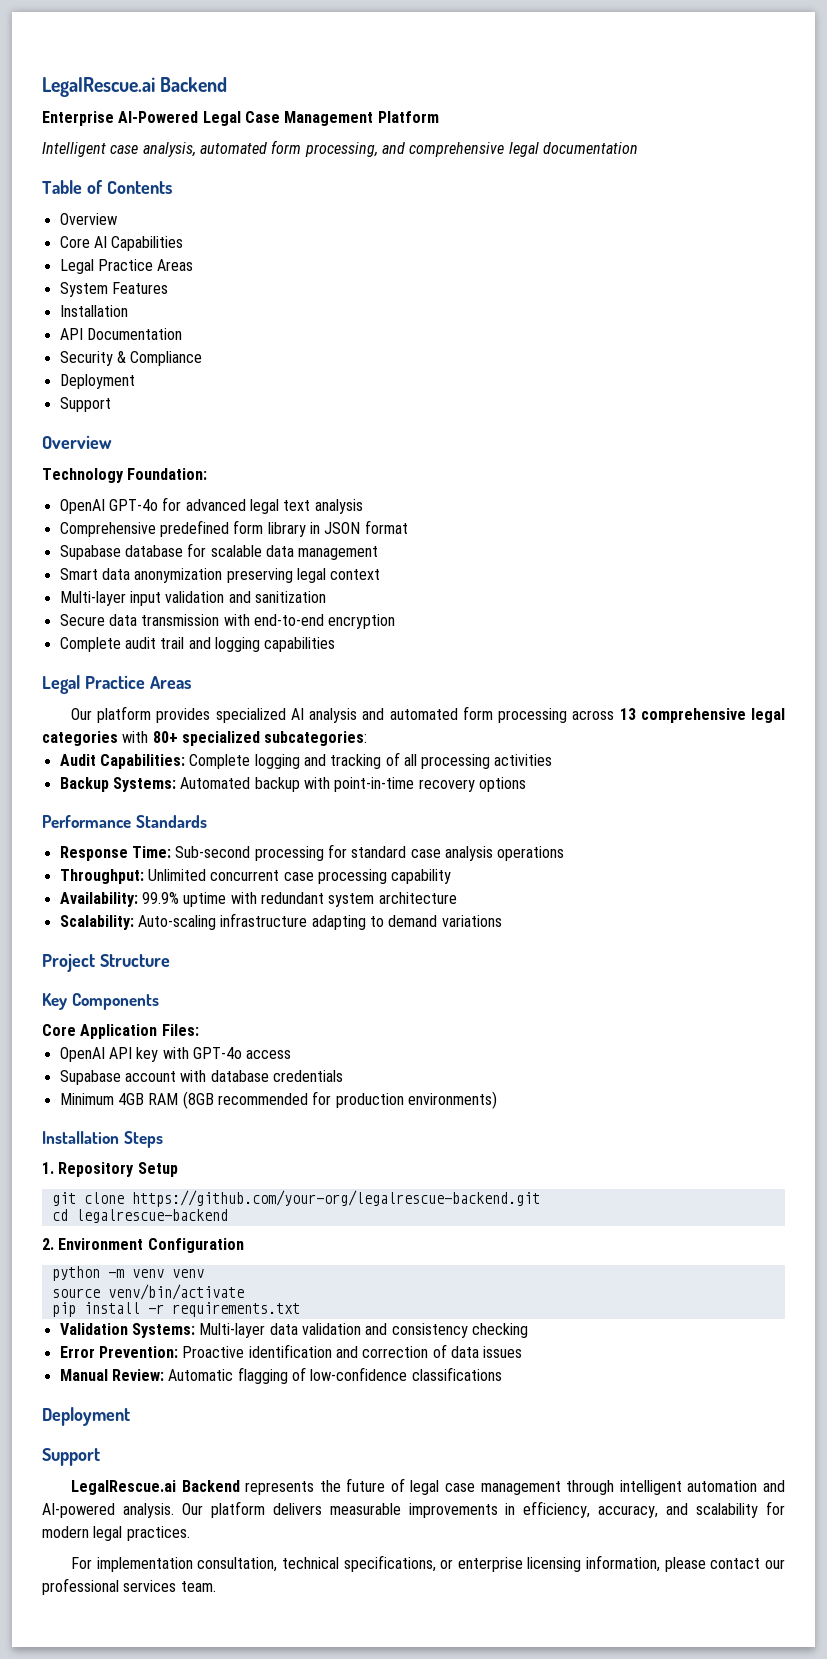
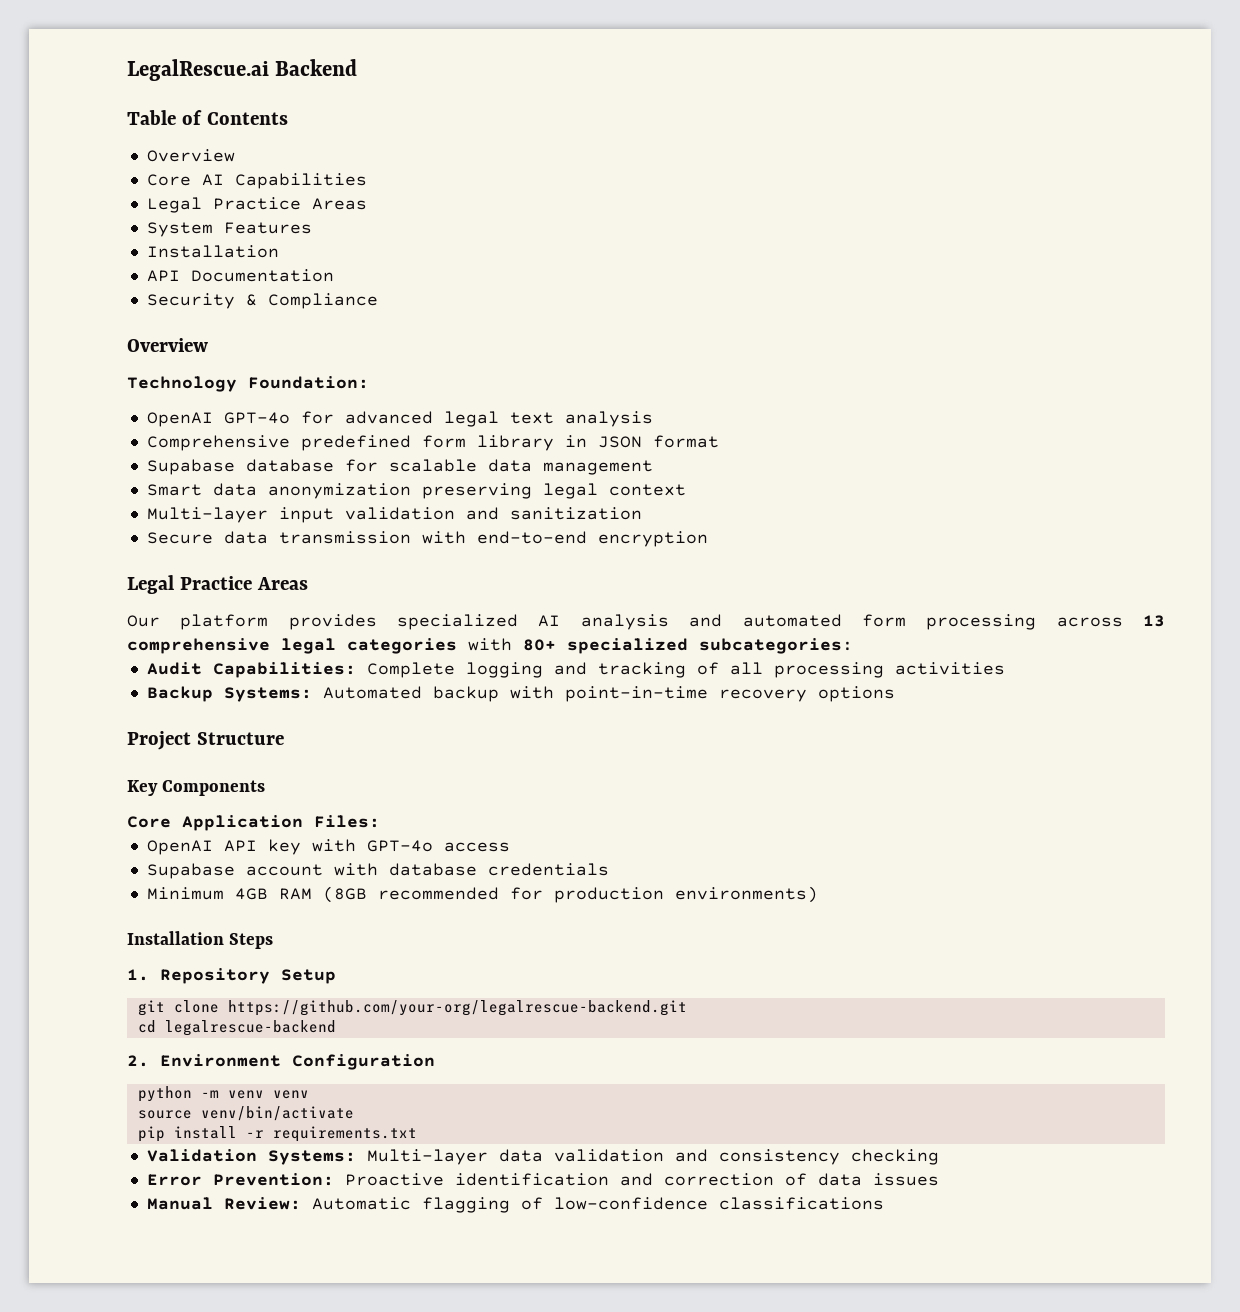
[42,77,228,97] [42,111,439,126] [42,140,638,157] LegalRescue.ai Backend // Enterprise AI-Powered Legal Case Management Platform // Intelligent case analysis, automated form processing, and comprehensive legal documentation -> [127,59,358,81] LegalRescue.ai Backend
[59,374,135,389] [59,397,111,412] // Deployment // Support -> (378, 301) none
[59,637,336,652] // Complete audit trail and logging capabilities -> (708, 539) none
[42,815,207,828] [59,844,565,861] [59,869,452,884] [59,892,457,907] [59,913,502,930] // Performance Standards // Response Time: Sub-second processing for standard case analysis operations // Throughput: Unlimited concurrent case processing capability // Availability: 99.9% uptime with redundant system architecture // Scalability: Auto-scaling infrastructure adapting to demand variations -> (895, 694) none
[42,1407,130,1426] [42,1448,100,1466] [70,1478,785,1495] [42,1501,785,1518] [42,1526,190,1541] [70,1555,785,1572] [42,1578,216,1595] // Deployment // Support // LegalRescue.ai Backend represents the future of legal case management through intelligent automation and AI-powered analysis. Our platform delivers measurable improvements in efficiency, accuracy, and scalability for modern legal practices. // For implementation consultation, technical specifications, or enterprise licensing information, please contact our professional services team. -> (884, 1203) none

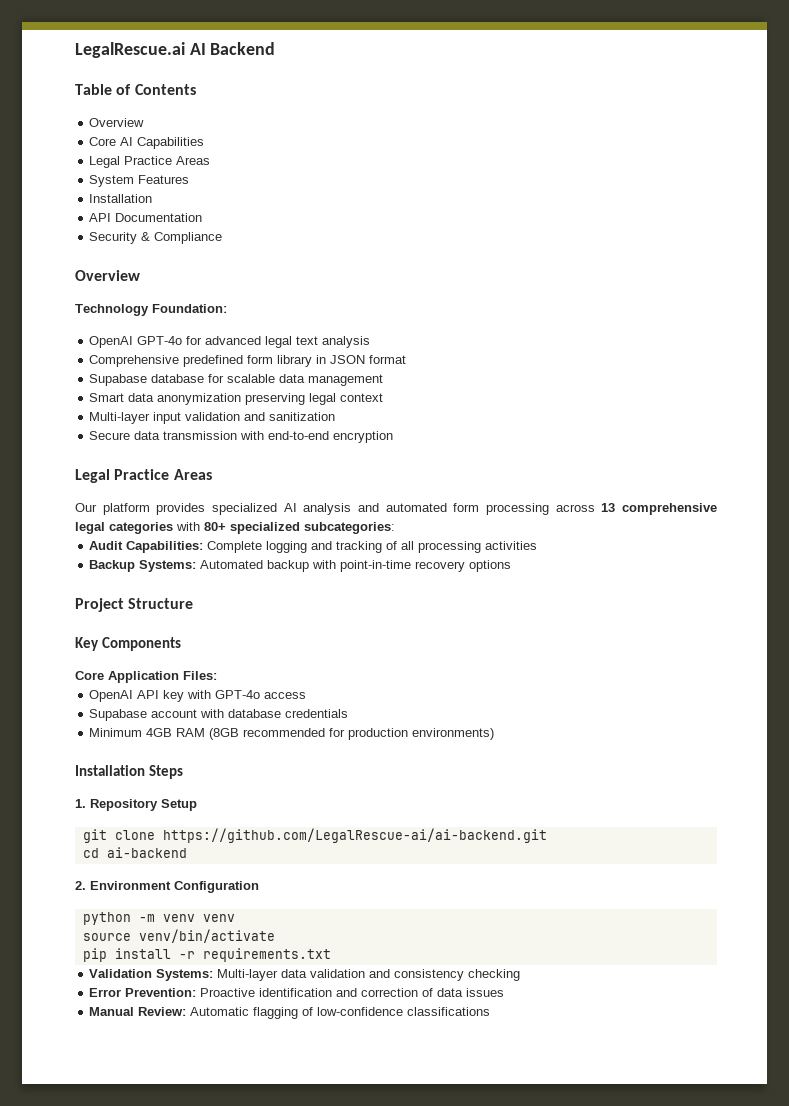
(269, 70) none -> [189,43,206,55] AI
[227,1000,687,1016] https://github.com/your-org/legalrescue-backend.git -> [162,828,547,843] https://github.com/LegalRescue-ai/ai-backend.git
[164,1020,336,1036] legalrescue-backend -> [106,847,187,858] ai-backend

